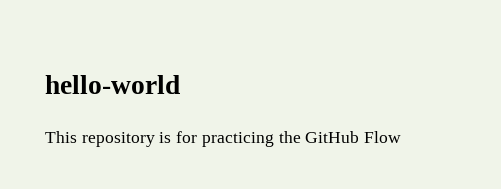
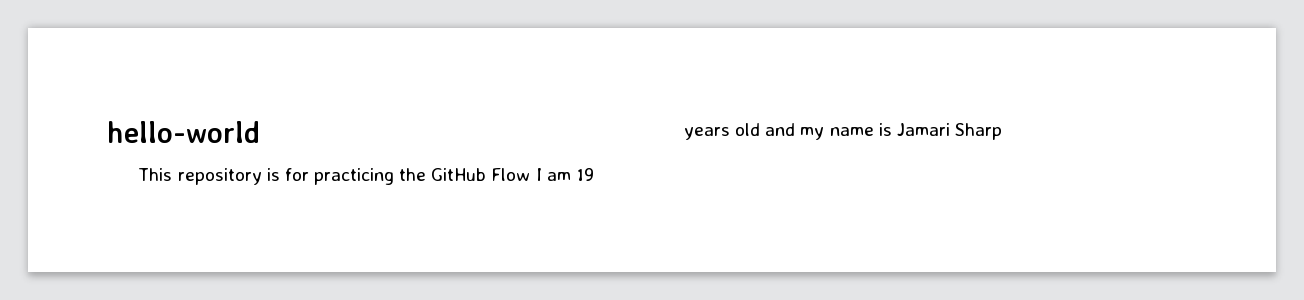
(402, 137) none -> [535,168,594,181] [684,123,1002,140] I am 19 years old and my name is Jamari Sharp

